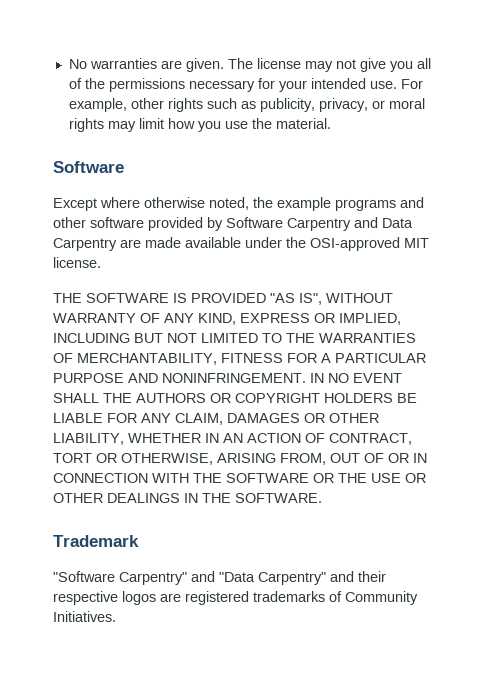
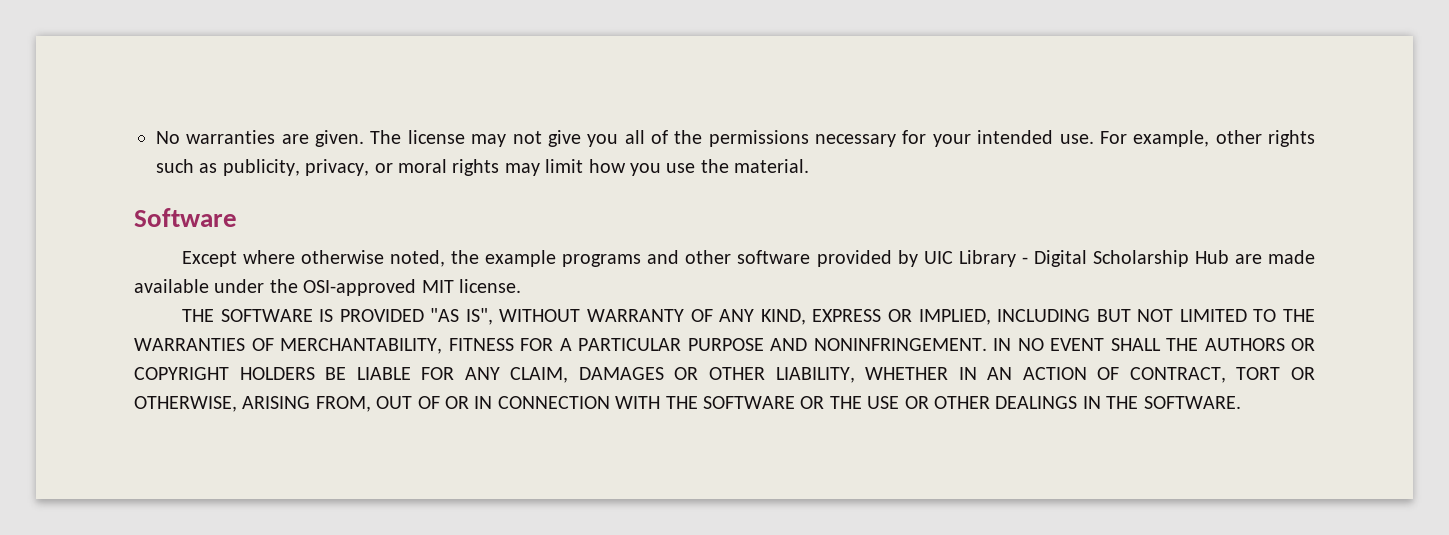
[226,217,413,231] [53,238,117,251] Software Carpentry and Data Carpentry -> [923,250,1229,267] UIC Library - Digital Scholarship Hub
[53,535,139,547] [53,571,386,585] [53,591,418,605] [53,611,116,622] // Trademark // "Software Carpentry" and "Data Carpentry" and their respective logos are registered trademarks of Community Initiatives. -> (1241, 402) none

